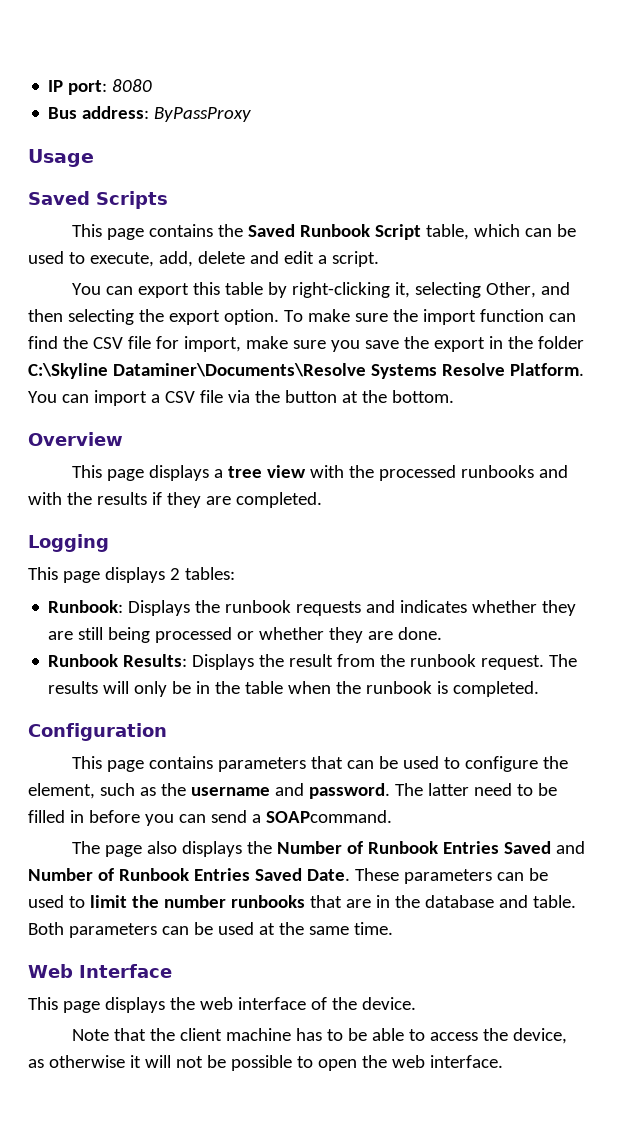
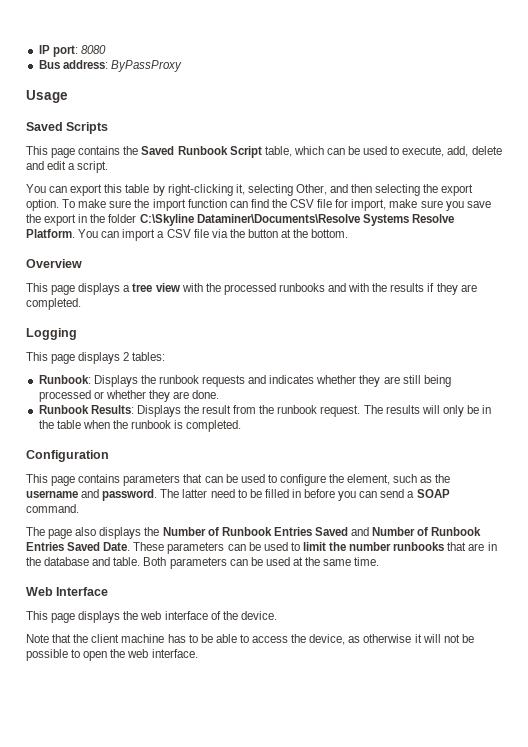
[265,810,392,823] SOAPcommand. -> [416,489,450,498] [26,504,79,513] SOAP command.

